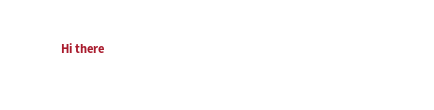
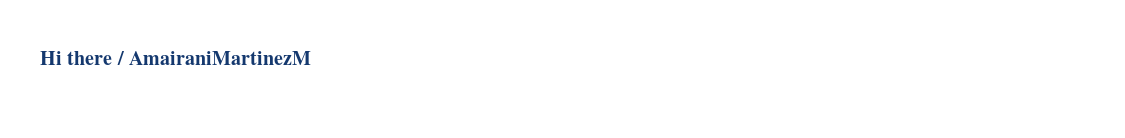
(105, 48) none -> [116,51,312,65] / AmairaniMartinezM

